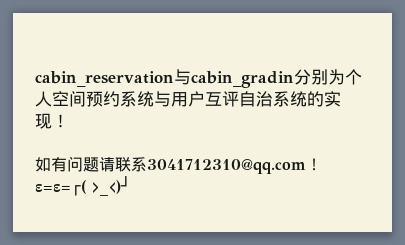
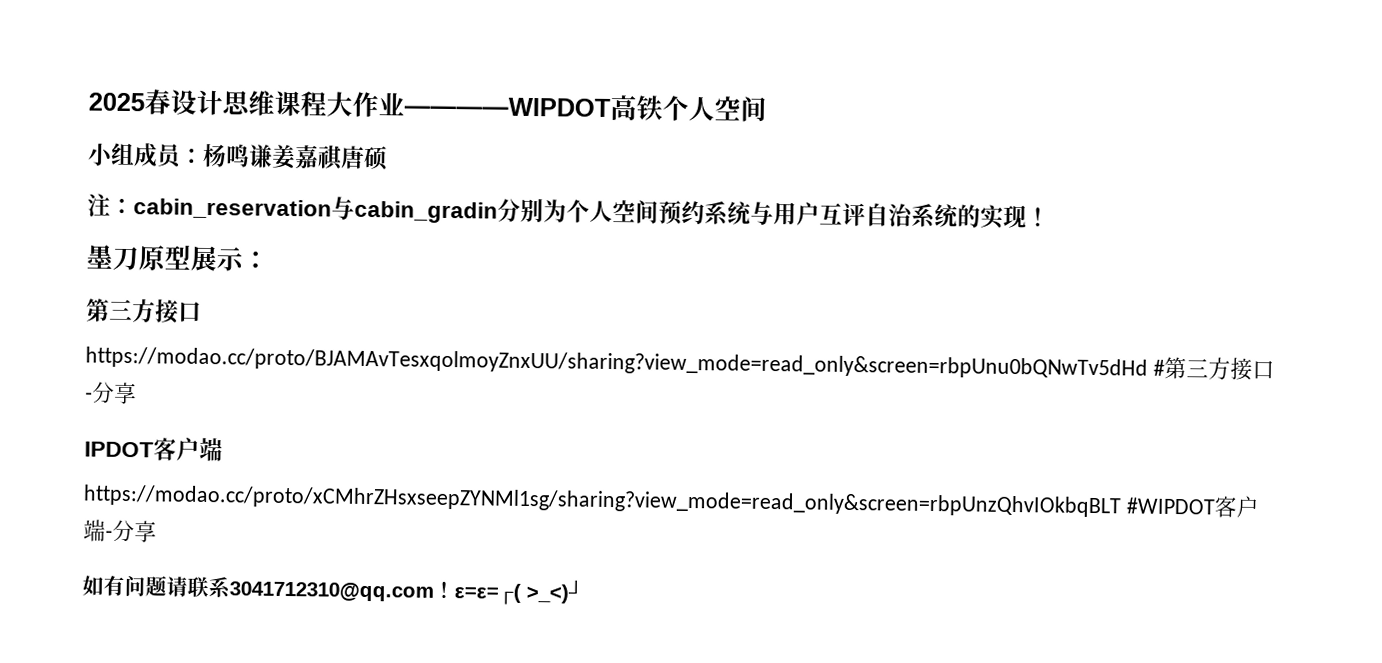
(35, 79) none -> [88,89,767,122] [88,142,389,171] [87,193,134,217] 2025春设计思维课程大作业————WIPDOT高铁个人空间 // 小组成员：杨鸣谦姜嘉祺唐硕 // 注：
(69, 121) none -> [86,244,269,272] [86,298,202,324] [85,346,1275,380] [85,381,137,405] [84,437,223,462] [83,484,1260,519] [83,519,157,543] // 墨刀原型展示： // 第三方接口 // https://modao.cc/proto/BJAMAvTesxqolmoyZnxUU/sharing?view_mode=read_only&screen=rbpUnu0bQNwTv5dHd #第三方接口-分享 // IPDOT客户端 // https://modao.cc/proto/xCMhrZHsxseepZYNMl1sg/sharing?view_mode=read_only&screen=rbpUnzQhvIOkbqBLT #WIPDOT客户端-分享

